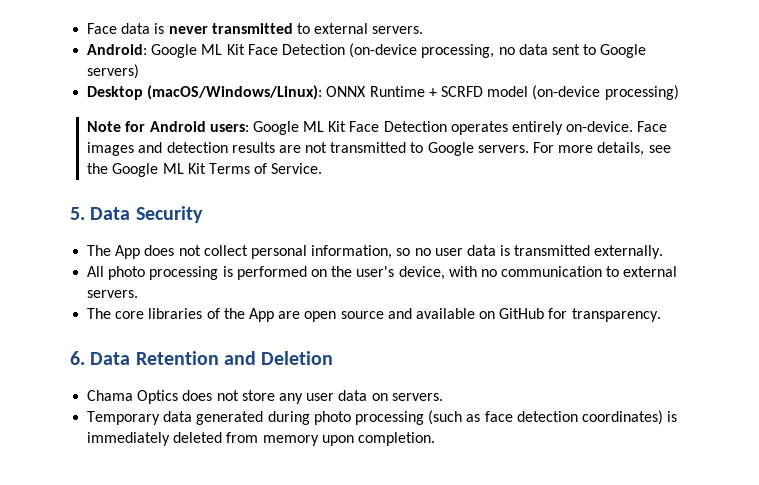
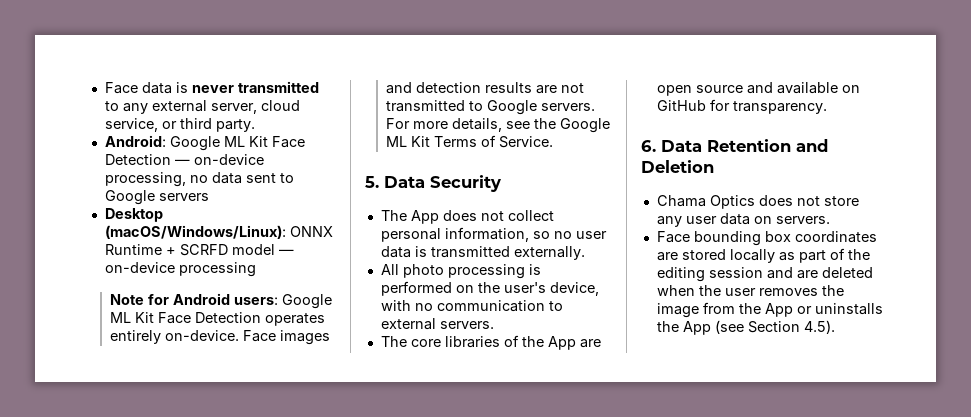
[314,23,424,34] external servers. -> [122,100,300,114] [104,118,255,132] any external server, cloud service, or third party.
[349,43,418,58] (on-device -> [174,154,264,165] — on-device
[87,64,140,79] servers) -> [158,193,209,201] servers
[532,85,679,100] (on-device processing) -> [278,249,294,255] [104,262,256,277] — on-device processing
[87,410,678,425] [87,432,435,446] Temporary data generated during photo processing (such as face detection coordinates) is immediately deleted from memory upon completion. -> [656,231,877,246] [656,248,870,263] [656,267,873,282] [656,285,844,296] [656,302,883,318] [656,320,835,335] Face bounding box coordinates are stored locally as part of the editing session and are deleted when the user removes the image from the App or uninstalls the App (see Section 4.5).

